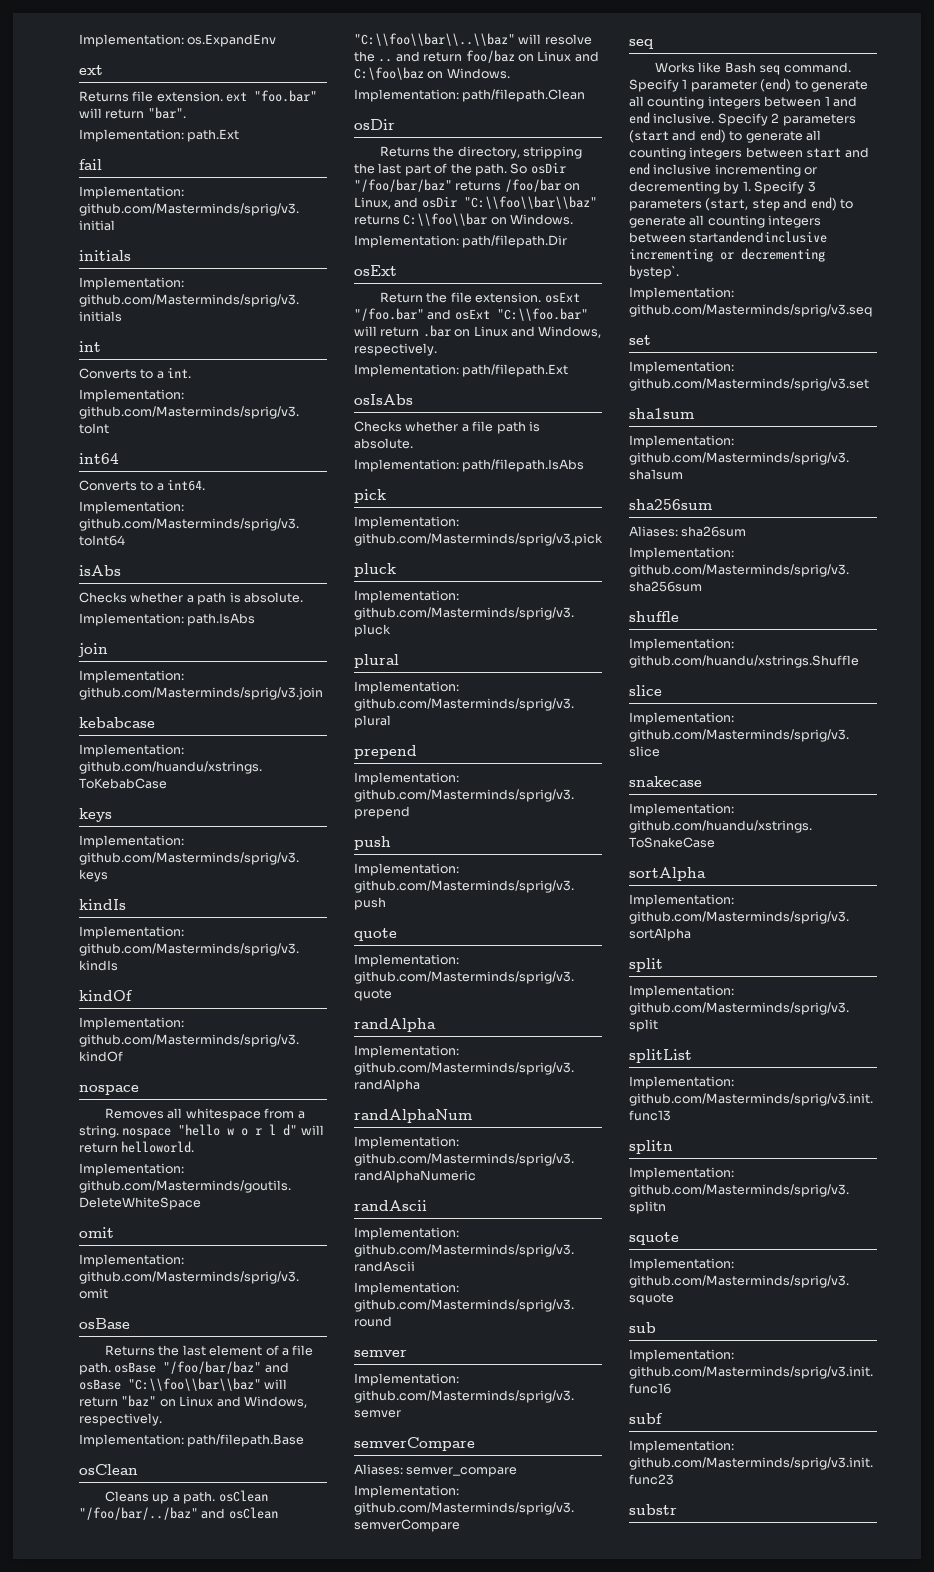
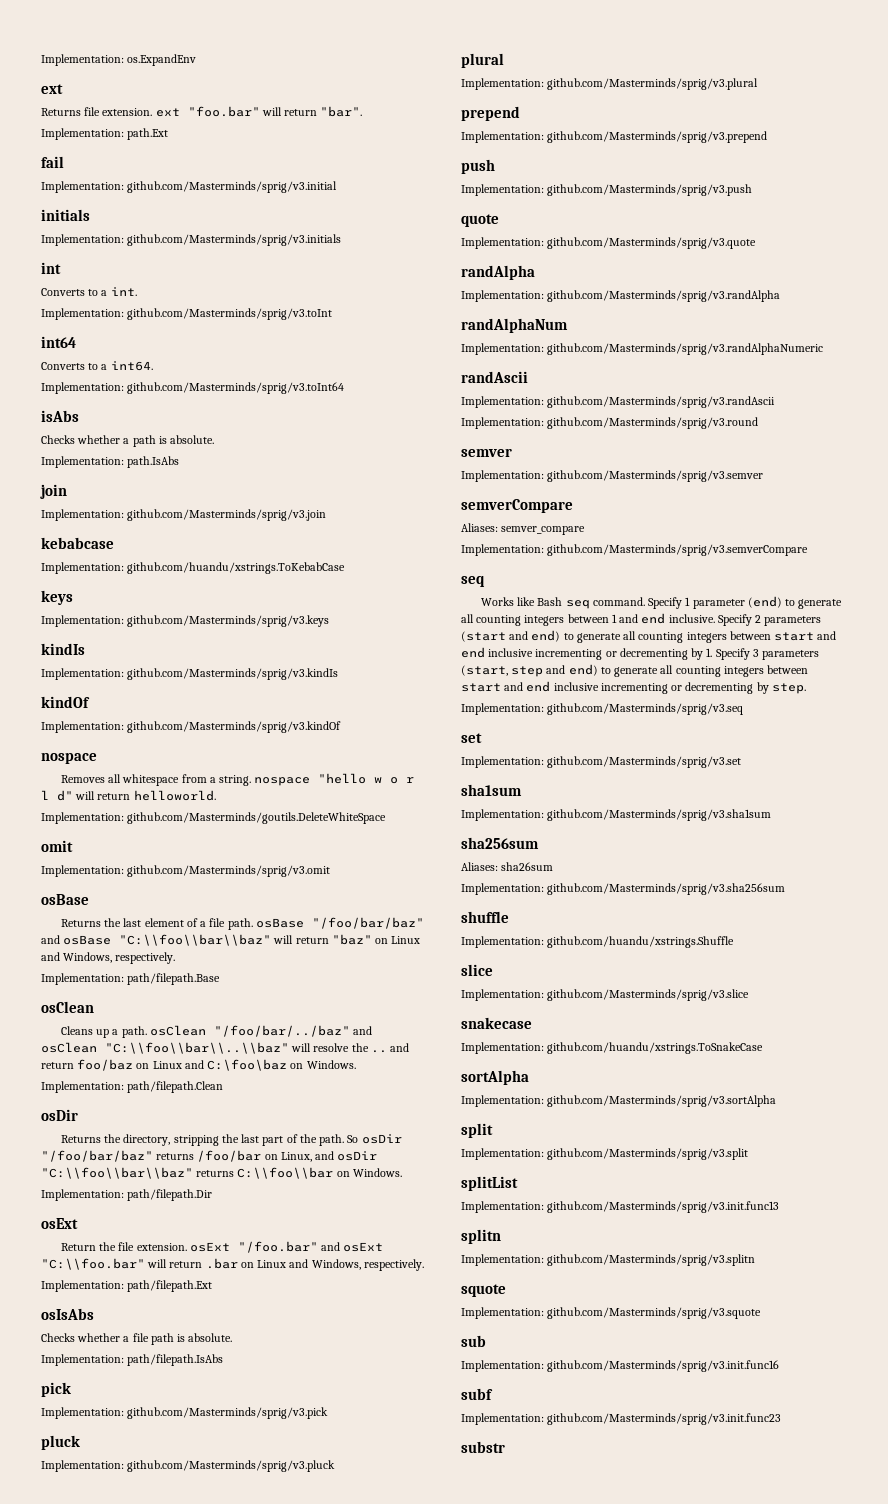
[689,231,828,243] [629,248,825,262] [629,265,679,279] startandendinclusive incrementing or decrementing bystep`. -> [461,681,806,694] start and end inclusive incrementing or decrementing by step.

